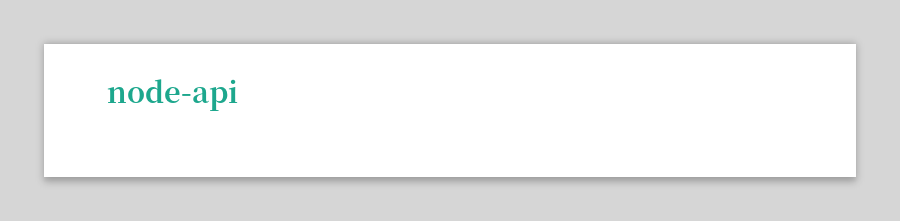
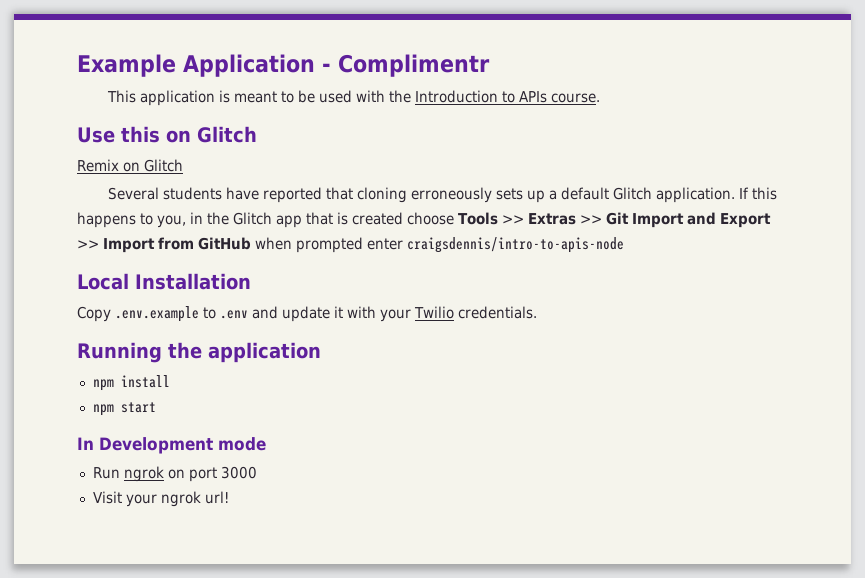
[107,79,238,111] node-api -> [77,54,490,77] [106,90,600,106] [77,126,257,143] [77,159,183,172] [107,187,777,203] [77,212,771,228] [77,237,624,253] [77,273,251,290] [77,306,537,322] [77,342,321,363] [92,375,170,391] [92,402,156,416] [77,437,266,454] [92,466,257,482] [92,491,229,507] Example Application - Complimentr // This application is meant to be used with the Introduction to APIs course. // Use this on Glitch // Remix on Glitch // Several students have reported that cloning erroneously sets up a default Glitch application. If this happens to you, in the Glitch app that is created choose Tools >> Extras >> Git Import and Export >> Import from GitHub when prompted enter craigsdennis/intro-to-apis-node // Local Installation // Copy .env.example to .env and update it with your Twilio credentials. // Running the application // npm install // npm start // In Development mode // Run ngrok on port 3000 // Visit your ngrok url!

